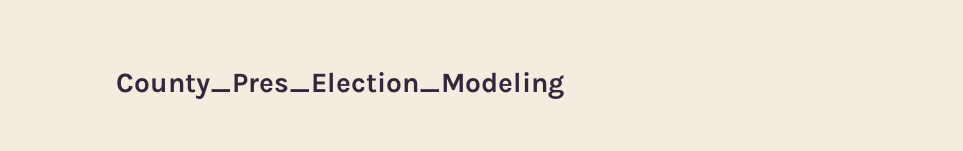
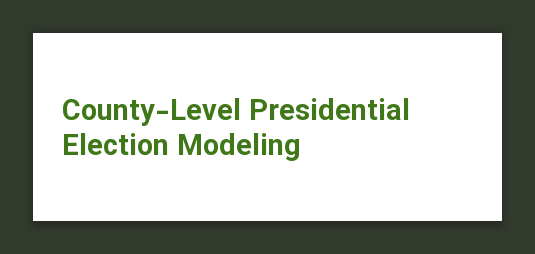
[116,72,564,100] County_Pres_Election_Modeling -> [62,98,410,126] [62,133,301,161] County-Level Presidential Election Modeling

